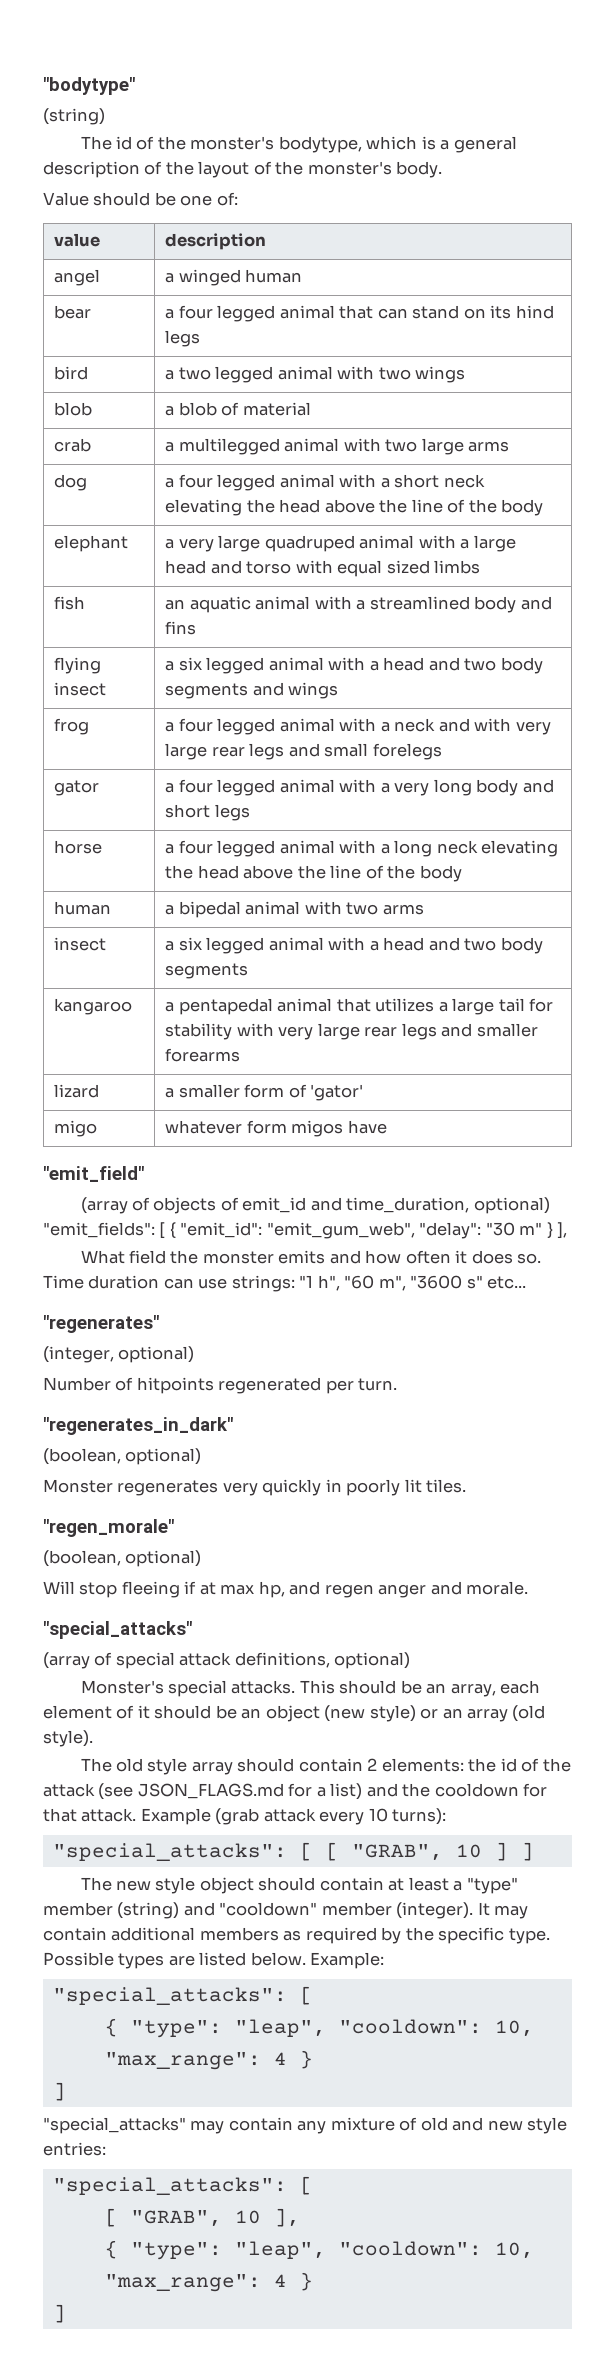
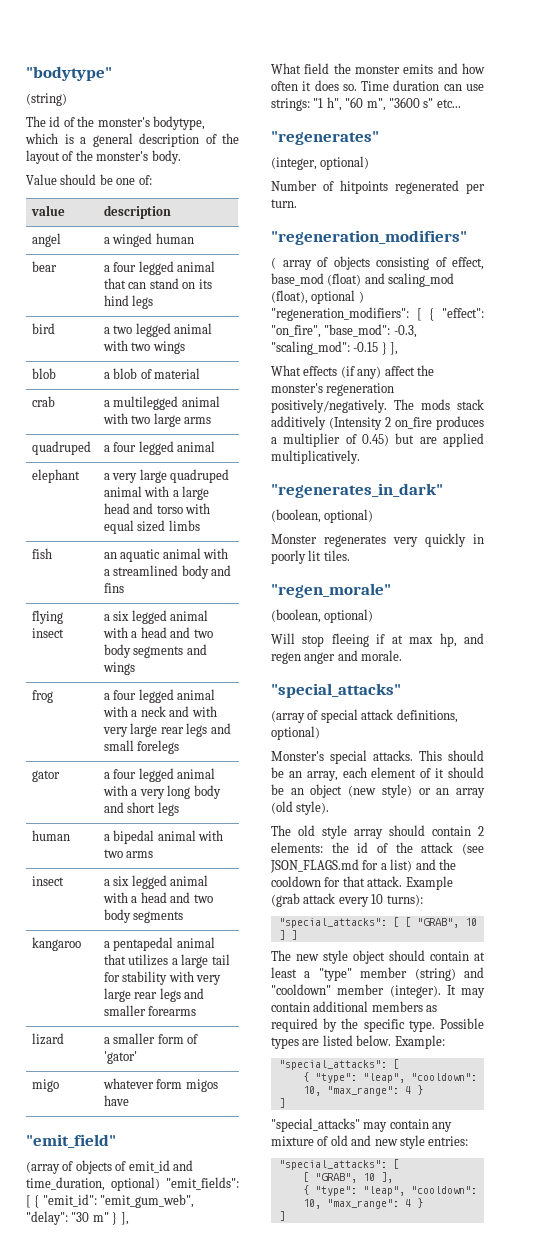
[54,474,88,491] [165,474,485,491] [165,499,544,516] dog | a four legged animal with a short neck elevating the head above the line of the body -> [32,441,92,455] [104,441,216,455] quadruped | a four legged animal
[54,840,103,854] [165,840,559,857] [165,865,462,882] // horse | a four legged animal with a long neck elevating the head above the line of the body -> (179, 809) none
(398, 1384) none -> [271,230,467,245] [271,256,484,270] [271,273,455,287] [271,290,364,304] [271,307,484,321] [271,324,417,338] [271,341,399,355] [271,365,434,379] [271,383,395,396] [271,399,484,413] [271,416,484,430] [271,433,484,447] [271,450,360,464] // "regeneration_modifiers" // ( array of objects consisting of effect, base_mod (float) and scaling_mod (float), optional ) "regeneration_modifiers": [ { "effect": "on_fire", "base_mod": -0.3, "scaling_mod": -0.15 } ], // What effects (if any) affect the monster's regeneration positively/negatively. The mods stack additively (Intensity 2 on_fire produces a multiplier of 0.45) but are applied multiplicatively.

